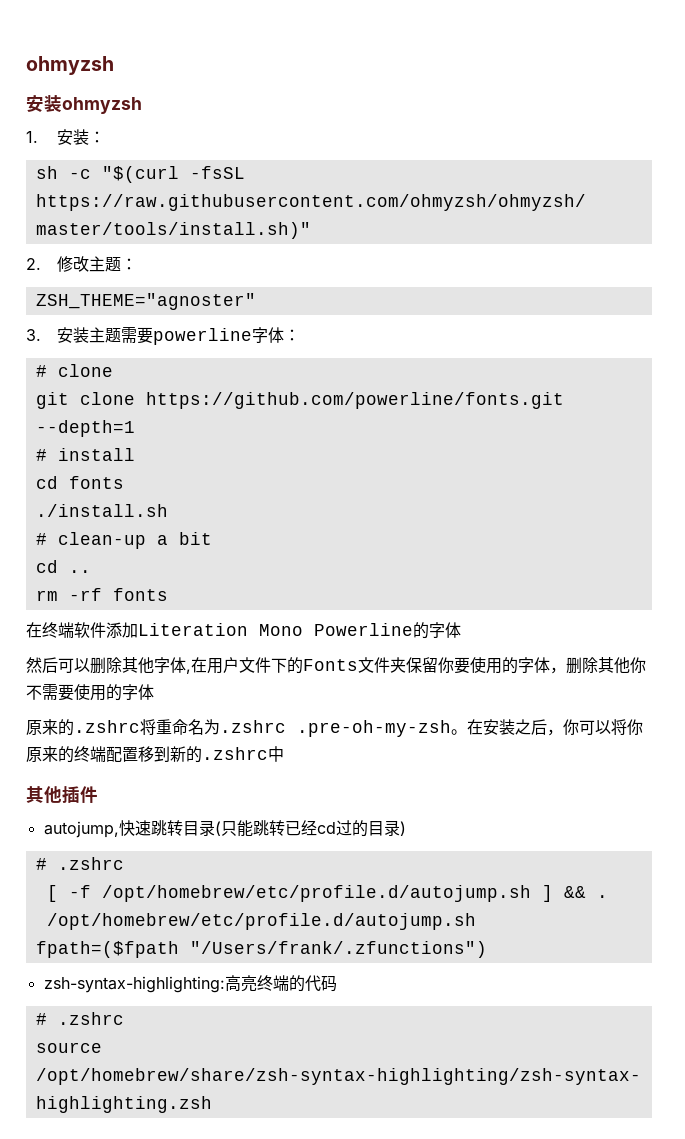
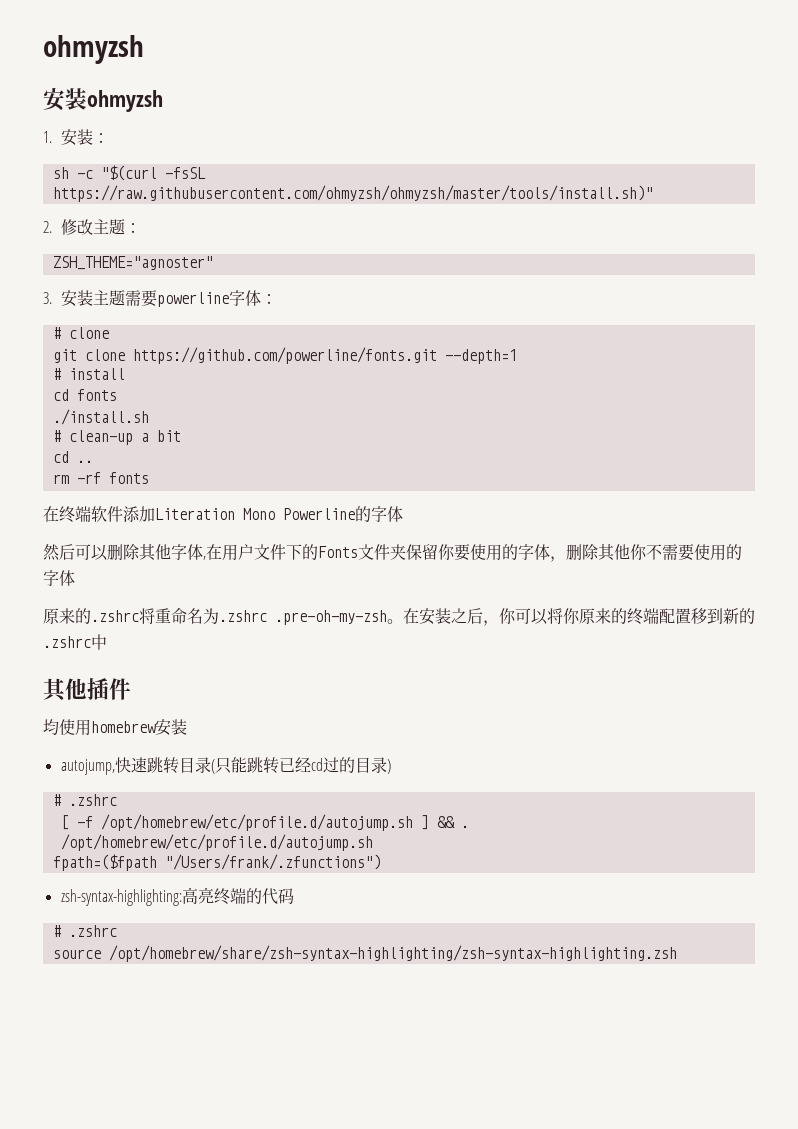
(98, 794) none -> [43,719,187,736] // 均使用homebrew安装

